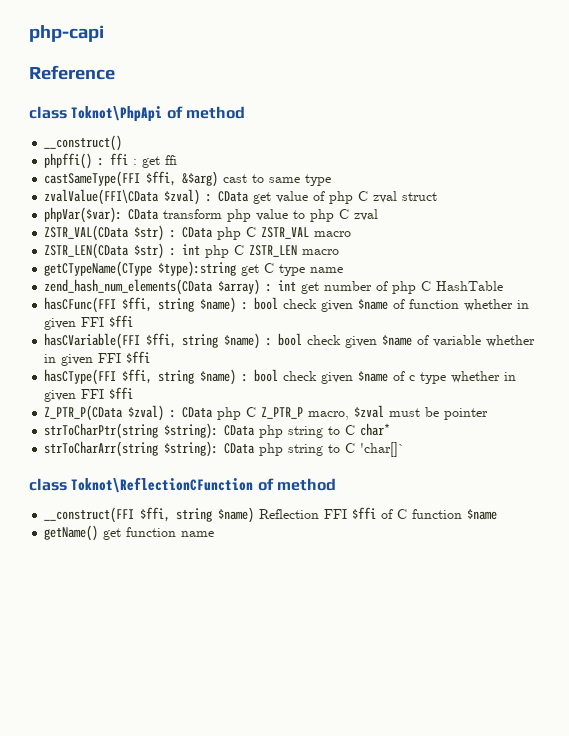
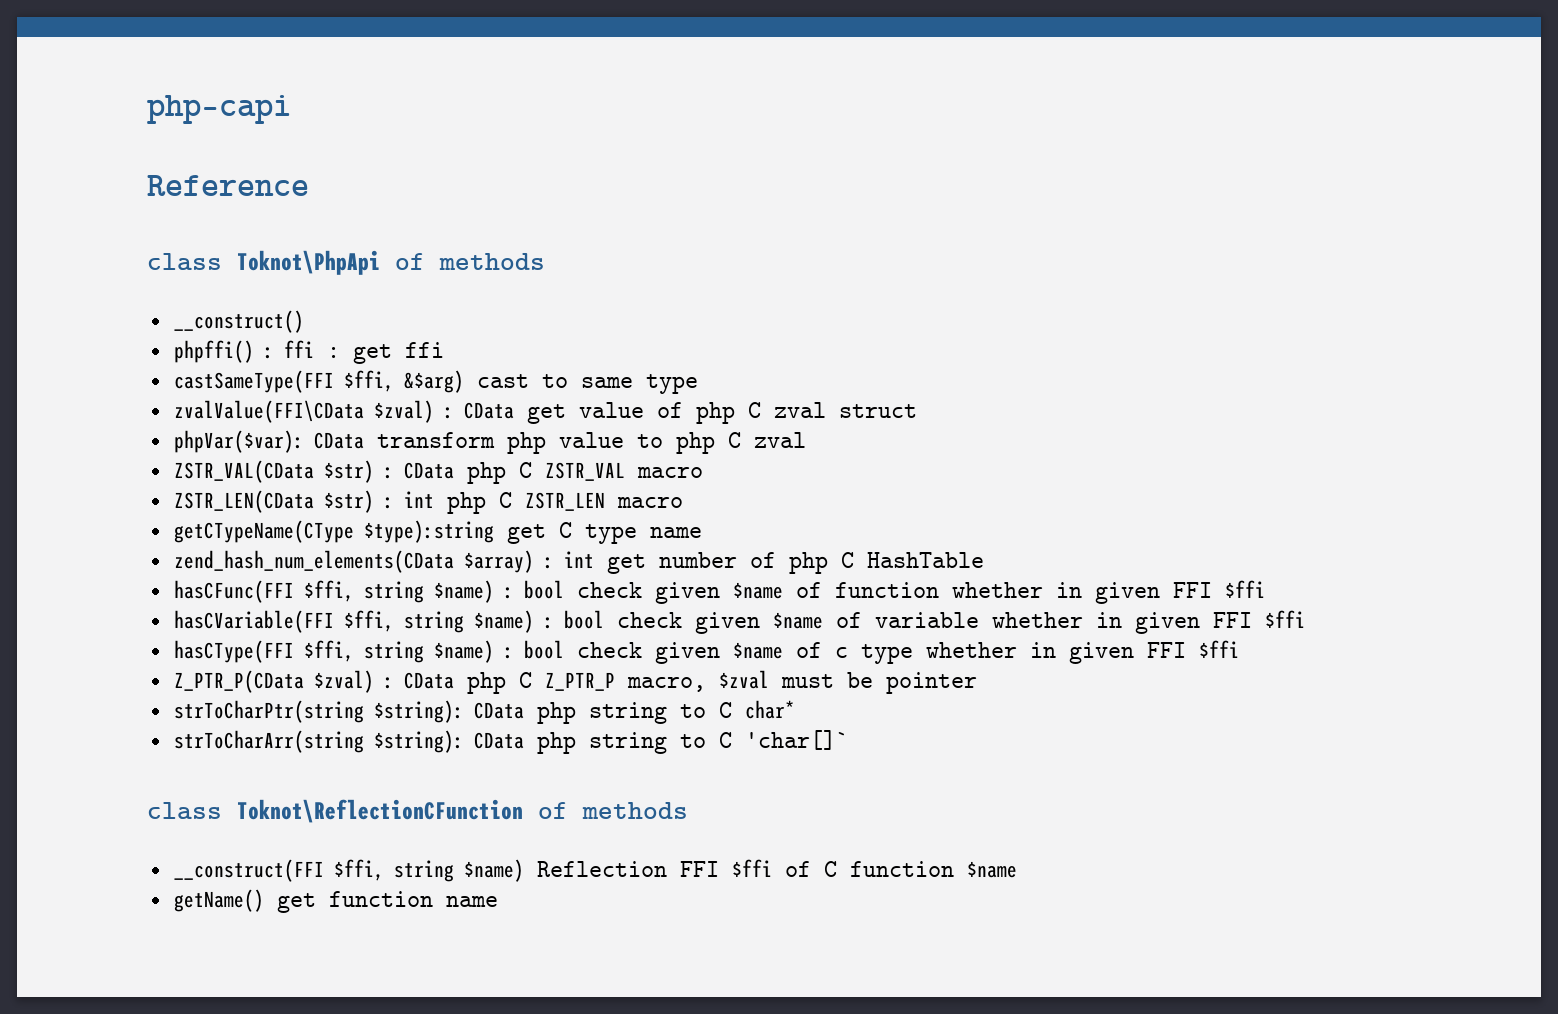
[185,106,245,119] method -> [439,253,545,270] methods
[276,478,336,491] method -> [582,802,688,819] methods

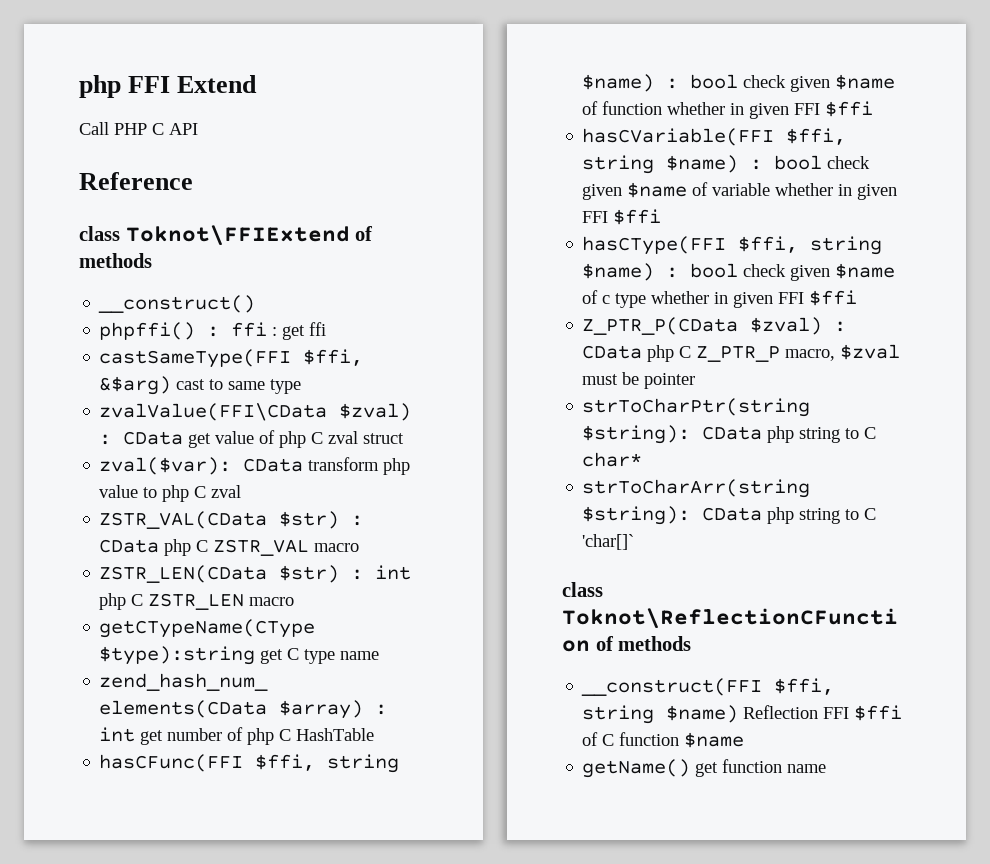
[147,95,291,124] php-capi -> [79,75,258,98] [79,122,198,135] php FFI Extend // Call PHP C API
[237,250,380,275] Toknot\PhpApi -> [125,225,350,246] Toknot\FFIExtend
[173,430,304,453] phpVar($var): -> [99,457,232,475] zval($var):

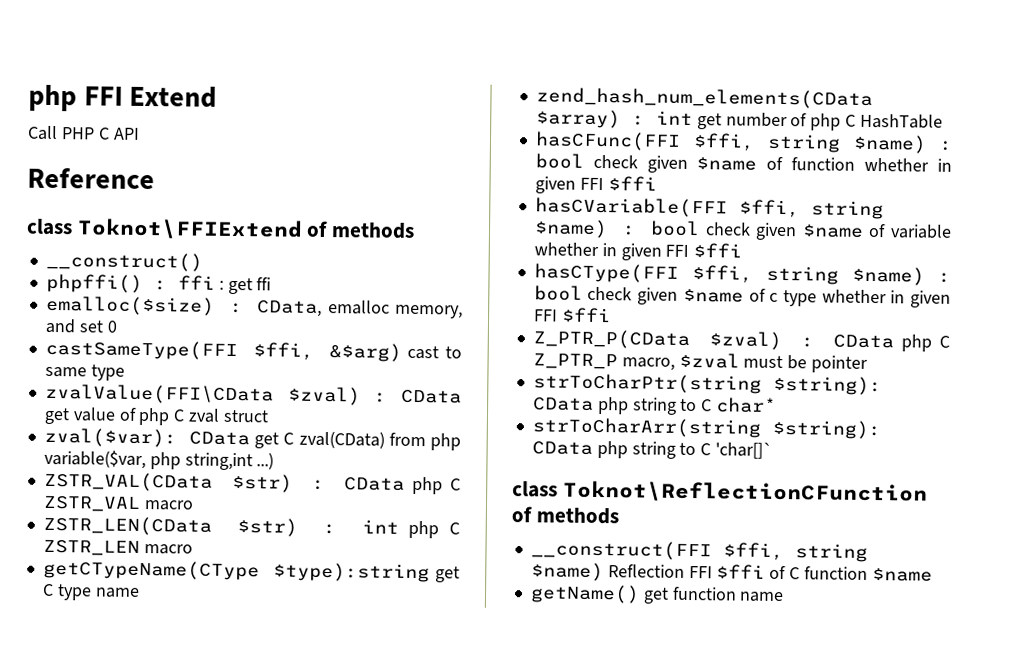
(327, 329) none -> [45,295,463,319] [44,318,118,334] // emalloc($size) : CData, emalloc memory, and set 0
[308,457,411,475] [99,485,242,502] transform php value to php C zval -> [254,430,461,451] [43,449,275,471] get C zval(CData) from php variable($var, php string,int ...)

